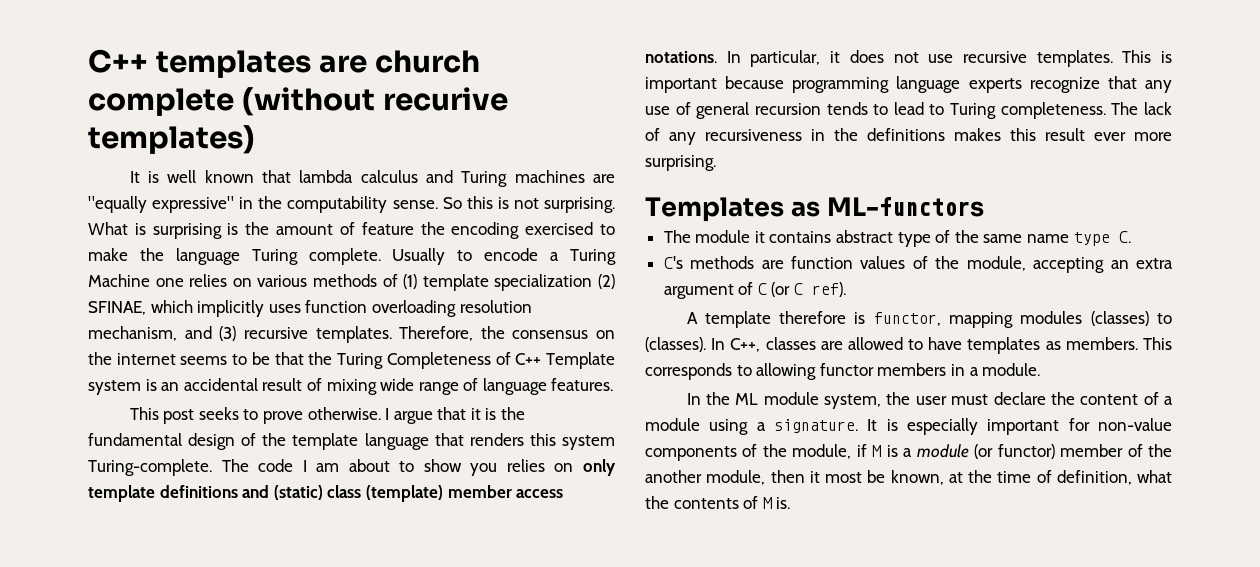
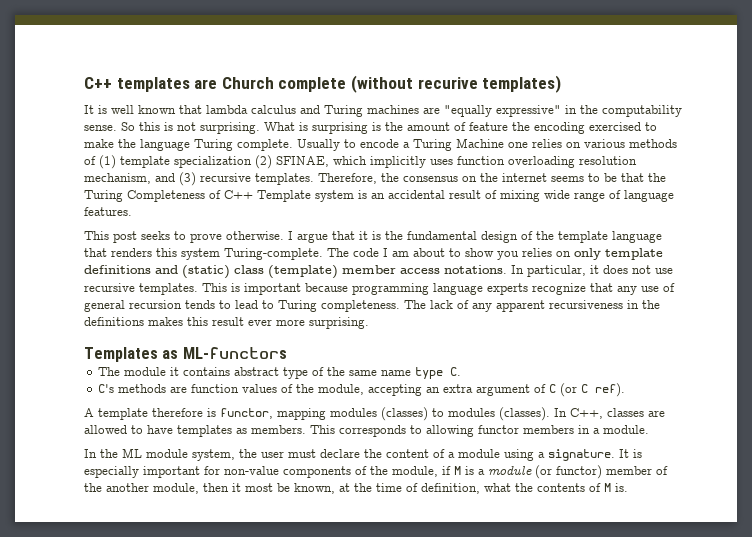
[374,50,480,73] church -> [221,77,274,89] Church
(696, 138) none -> [496,300,545,312] apparent
(1172, 318) none -> [448,408,495,417] modules

